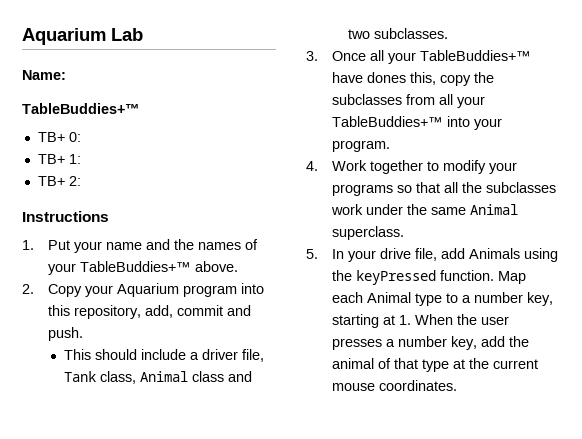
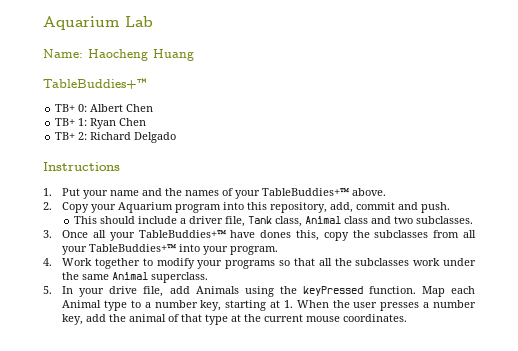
(66, 75) none -> [88,49,194,61] Haocheng Huang
(81, 137) none -> [90,104,154,112] Albert Chen
(81, 159) none -> [90,118,147,129] Ryan Chen
(81, 181) none -> [90,132,177,143] Richard Delgado

